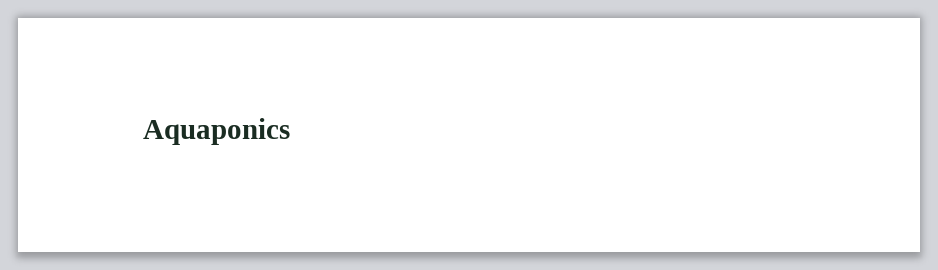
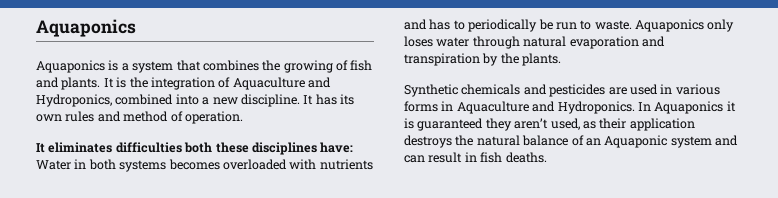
[143,118,290,145] Aquaponics -> [36,19,136,37] [36,60,373,73] [36,77,331,90] [36,94,354,107] [36,111,243,124] [36,142,354,155] [36,159,373,172] [404,19,735,32] [404,36,665,49] [404,53,562,66] [404,84,720,97] [404,101,736,114] [404,118,695,131] [404,135,738,148] [404,152,547,163] Aquaponics // Aquaponics is a system that combines the growing of fish and plants. It is the integration of Aquaculture and Hydroponics, combined into a new discipline. It has its own rules and method of operation. // It eliminates difficulties both these disciplines have: Water in both systems becomes overloaded with nutrients and has to periodically be run to waste. Aquaponics only loses water through natural evaporation and transpiration by the plants. // Synthetic chemicals and pesticides are used in various forms in Aquaculture and Hydroponics. In Aquaponics it is guaranteed they aren’t used, as their application destroys the natural balance of an Aquaponic system and can result in fish deaths.

